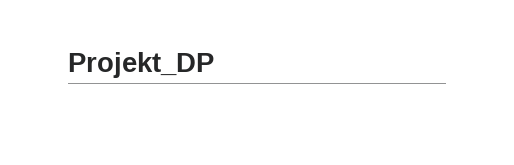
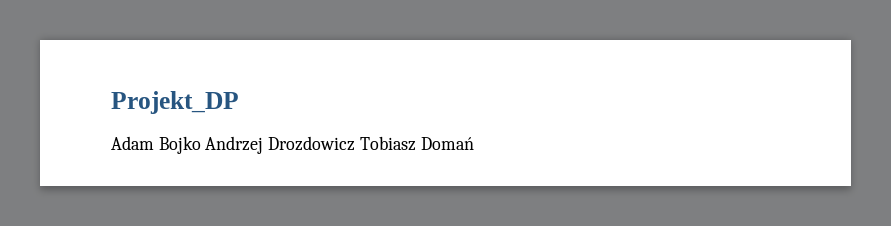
(214, 65) none -> [111,136,474,154] // Adam Bojko Andrzej Drozdowicz Tobiasz Domań

